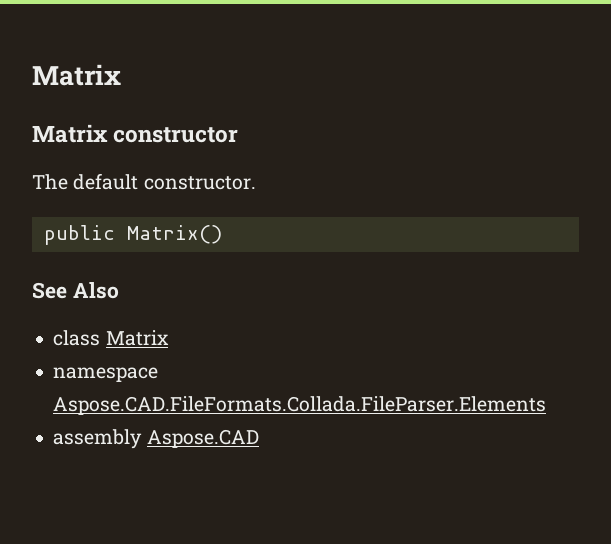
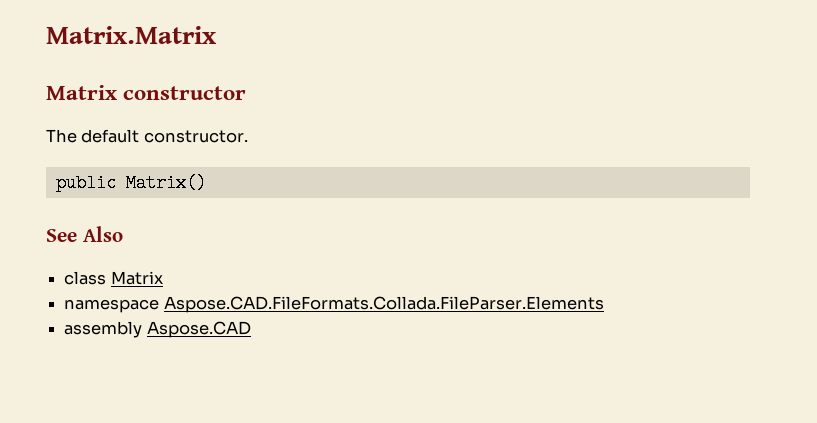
[32,64,121,86] Matrix -> [46,26,217,44] Matrix.Matrix

